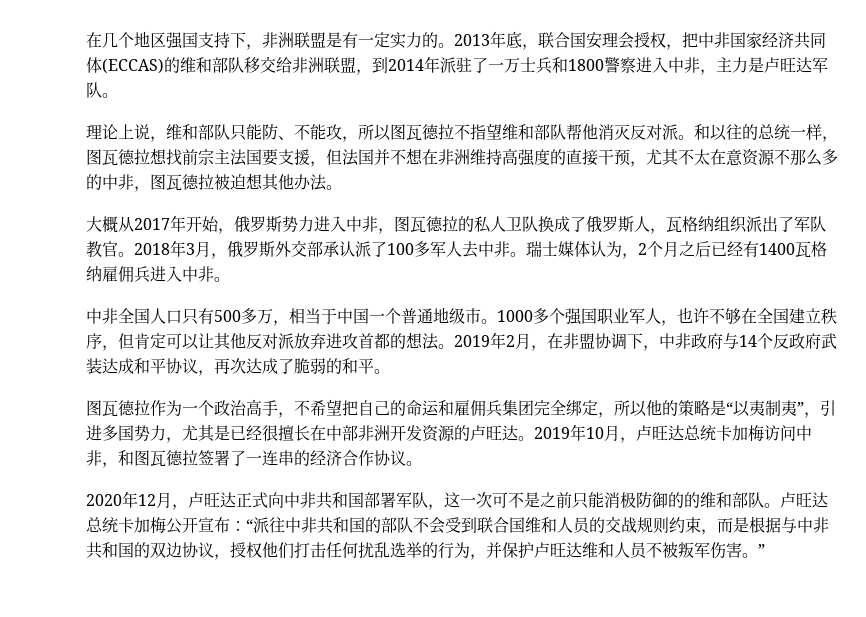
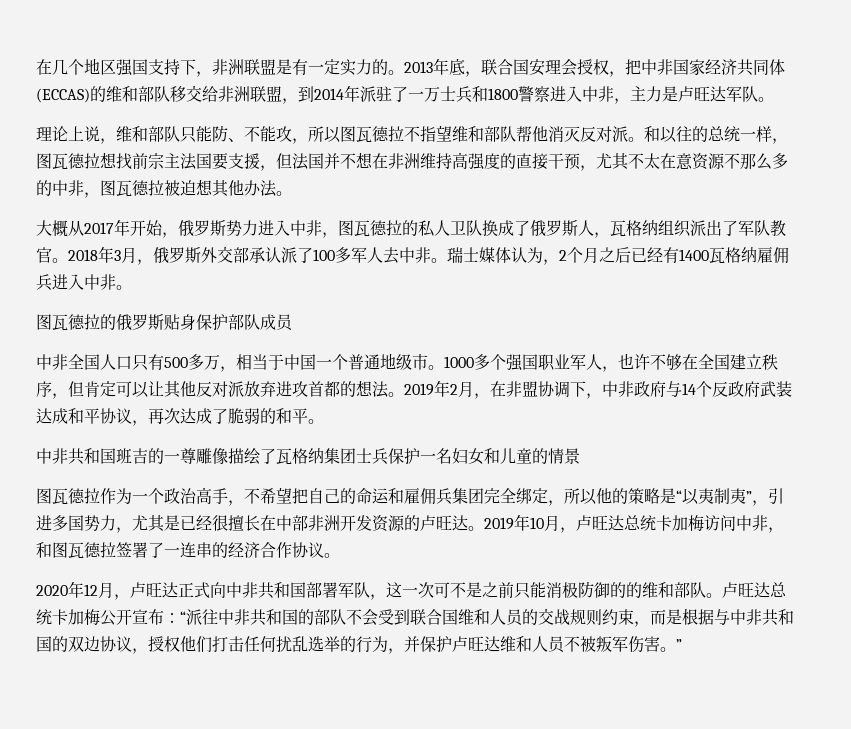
(230, 279) none -> [36,314,293,331] // 图瓦德拉的俄罗斯贴身保护部队成员
(390, 371) none -> [36,447,580,465] // 中非共和国班吉的一尊雕像描绘了瓦格纳集团士兵保护一名妇女和儿童的情景

